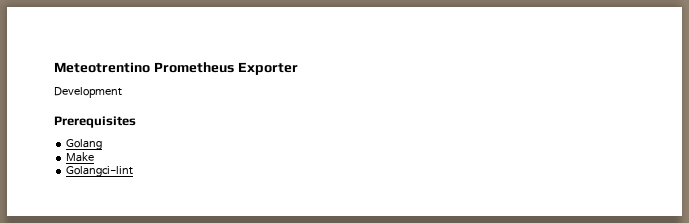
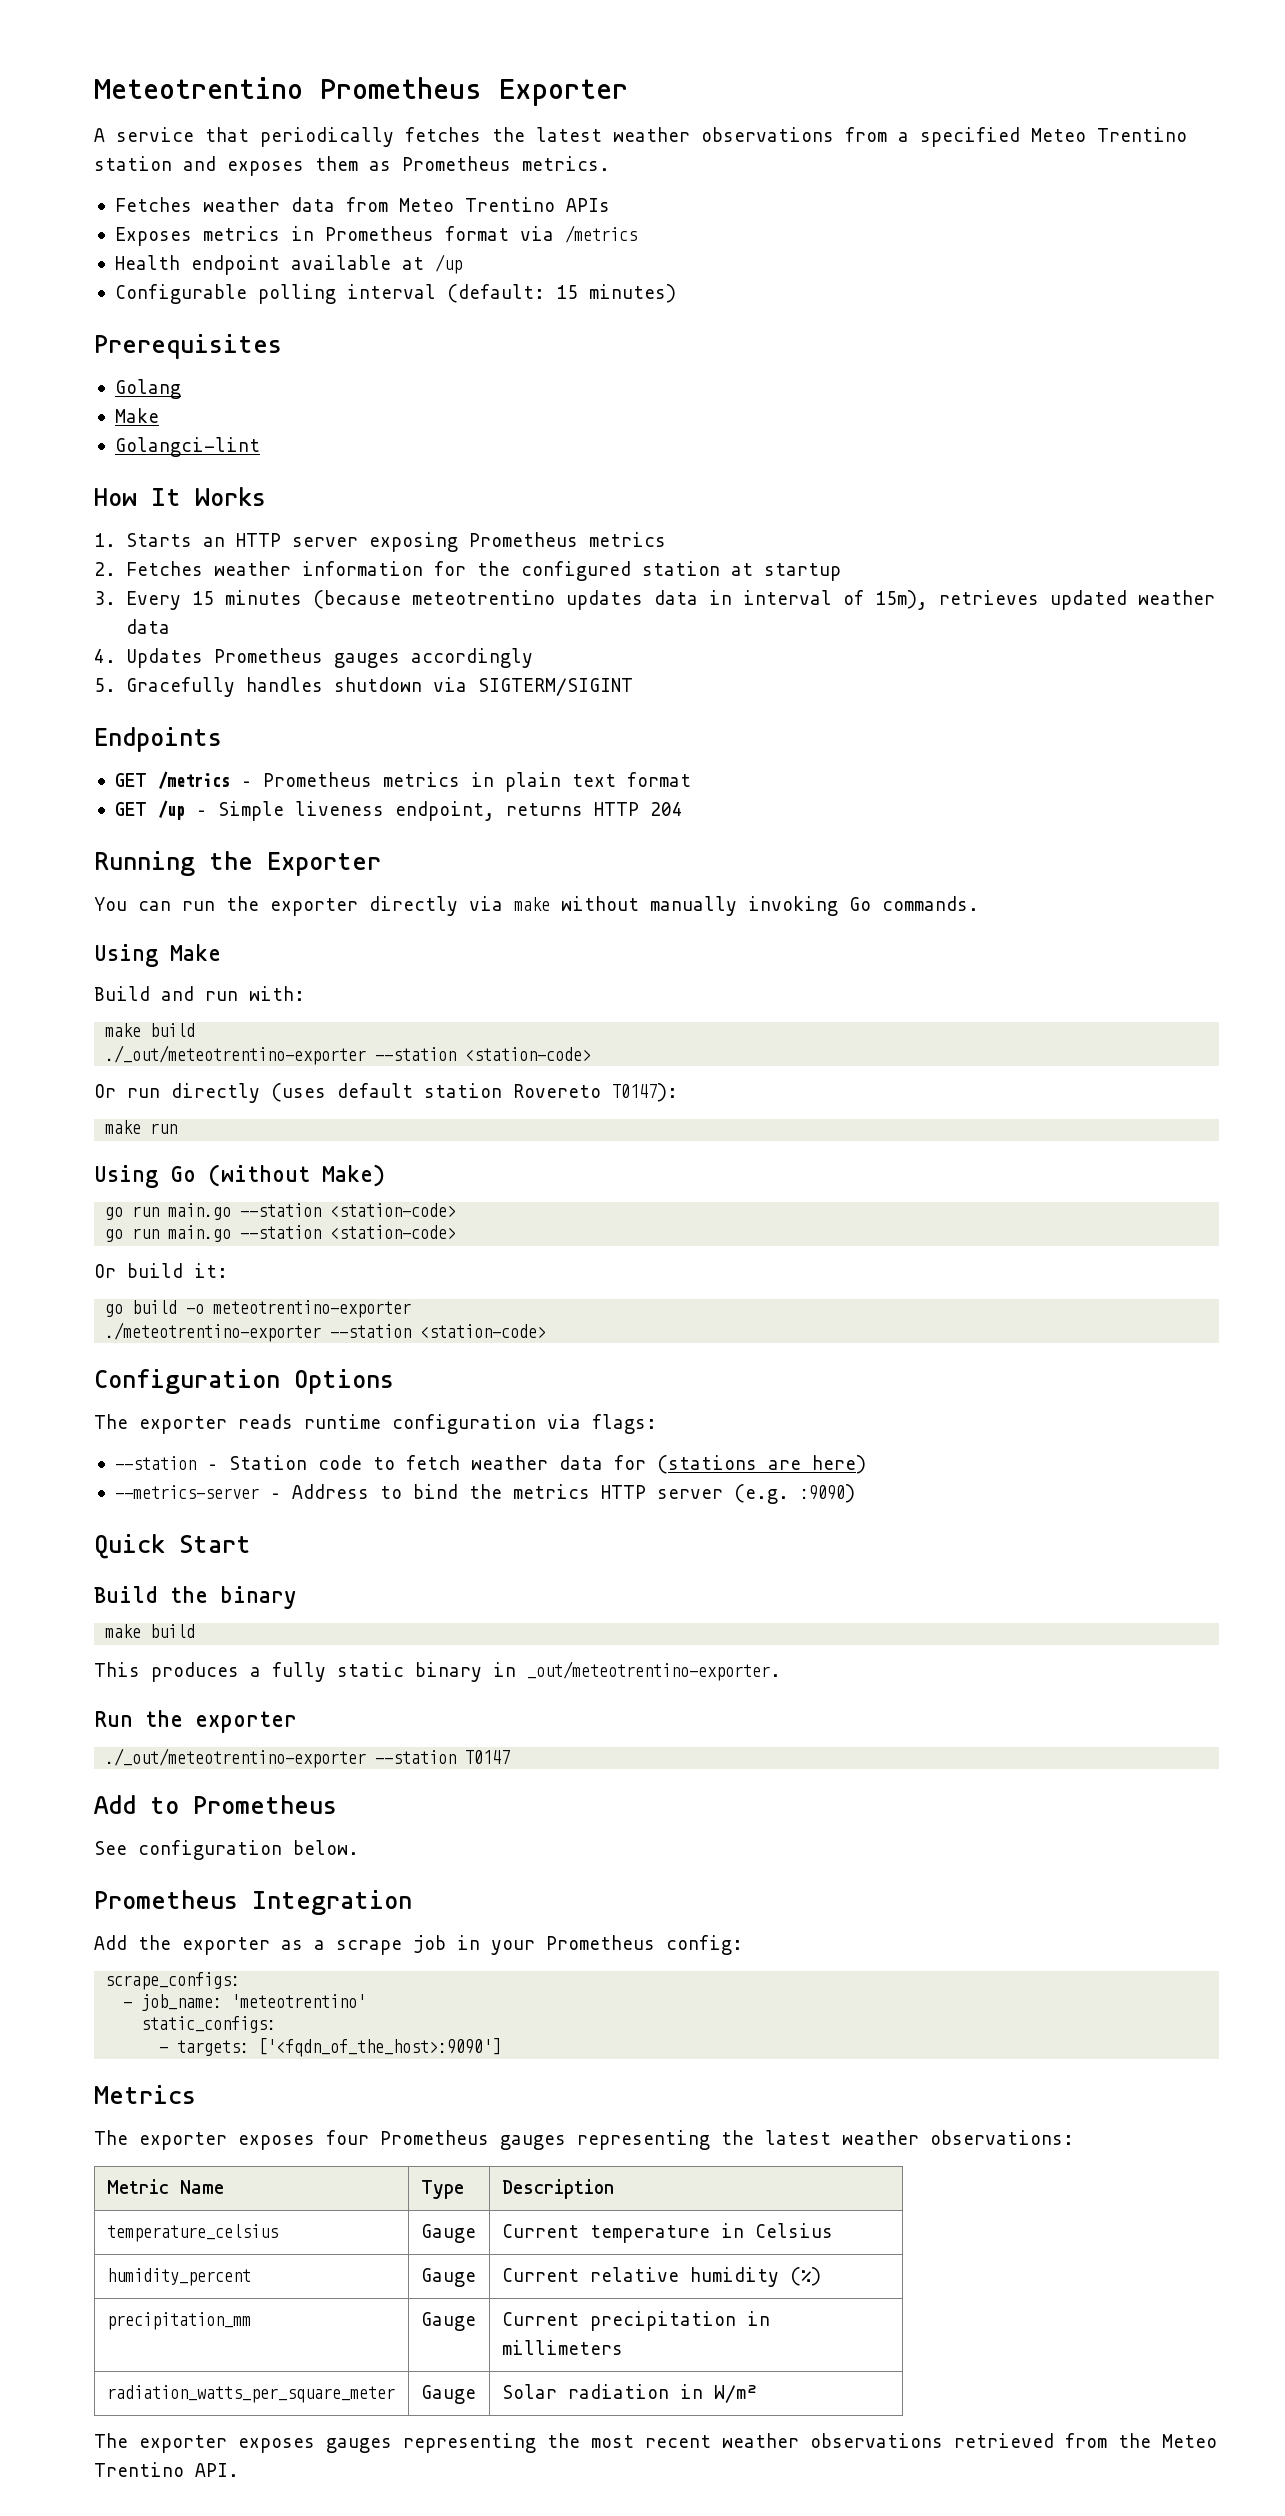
[54,87,122,98] [54,116,136,128] [66,139,103,150] [66,152,95,162] [66,166,134,177] Development // Prerequisites // Golang // Make // Golangci-lint -> [94,127,1187,147] [94,156,610,176] [114,197,610,212] [114,225,637,246] [114,254,462,275] [114,284,676,304] [94,334,282,359] [114,379,181,399] [114,408,159,423] [114,437,260,457] [94,487,266,506] [94,532,666,552] [94,561,841,581] [94,590,1215,610] [125,619,170,634] [94,648,533,668] [94,677,633,697] [94,727,222,752] [114,771,691,792] [114,800,683,821] [94,851,381,876] [94,896,979,916] [94,944,221,967] [94,986,305,1001] [105,1023,196,1037] [105,1045,592,1065] [94,1083,678,1103] [105,1120,178,1134] [94,1164,385,1188] [105,1203,457,1220] [105,1225,457,1242] [94,1263,228,1278] [105,1300,412,1318] [105,1322,547,1342] [94,1369,394,1394] [94,1414,657,1434] [114,1455,866,1474] [114,1484,855,1504] [94,1534,251,1559] [94,1586,296,1609] [105,1624,196,1638] [94,1661,781,1682] [94,1710,297,1733] [105,1748,511,1768] [94,1795,337,1814] [94,1840,359,1860] [94,1890,412,1915] [94,1935,743,1955] [105,1972,241,1990] [123,1994,367,2011] [141,2016,277,2033] [159,2038,502,2057] [94,2085,196,2104] [94,2130,1074,2150] [106,2179,224,2194] [420,2180,464,2199] [501,2179,614,2199] [106,2224,278,2242] [420,2224,476,2243] [501,2223,833,2243] [106,2268,251,2286] [420,2268,476,2287] [501,2267,821,2287] [106,2312,251,2330] [420,2312,476,2331] [501,2311,770,2331] [501,2340,623,2355] [106,2385,395,2403] [420,2385,476,2404] [501,2384,757,2403] [94,2433,1217,2453] [94,2462,239,2477] A service that periodically fetches the latest weather observations from a specified Meteo Trentino station and exposes them as Prometheus metrics. // Fetches weather data from Meteo Trentino APIs // Exposes metrics in Prometheus format via /metrics // Health endpoint available at /up // Configurable polling interval (default: 15 minutes) // Prerequisites // Golang // Make // Golangci-lint // How It Works // 1. Starts an HTTP server exposing Prometheus metrics // 2. Fetches weather information for the configured station at startup // 3. Every 15 minutes (because meteotrentino updates data in interval of 15m), retrieves updated weather data // 4. Updates Prometheus gauges accordingly // 5. Gracefully handles shutdown via SIGTERM/SIGINT // Endpoints // GET /metrics – Prometheus metrics in plain text format // GET /up – Simple liveness endpoint, returns HTTP 204 // Running the Exporter // You can run the exporter directly via make without manually invoking Go commands. // Using Make // Build and run with: // make build // ./_out/meteotrentino-exporter --station <station-code> // Or run directly (uses default station Rovereto T0147): // make run // Using Go (without Make) // go run main.go --station <station-code> // go run main.go --station <station-code> // Or build it: // go build -o meteotrentino-exporter // ./meteotrentino-exporter --station <station-code> // Configuration Options // The exporter reads runtime configuration via flags: // --station – Station code to fetch weather data for (stations are here) // --metrics-server – Address to bind the metrics HTTP server (e.g. :9090) // Quick Start // Build the binary // make build // This produces a fully static binary in _out/meteotrentino-exporter. // Run the exporter // ./_out/meteotrentino-exporter --station T0147 // Add to Prometheus // See configuration below. // Prometheus Integration // Add the exporter as a scrape job in your Prometheus config: // scrape_configs: // - job_name: 'meteotrentino' // static_configs: // - targets: ['<fqdn_of_the_host>:9090'] // Metrics // The exporter exposes four Prometheus gauges representing the latest weather observations: // Metric Name | Type | Description // temperature_celsius | Gauge | Current temperature in Celsius // humidity_percent | Gauge | Current relative humidity (%) // precipitation_mm | Gauge | Current precipitation in millimeters // radiation_watts_per_square_meter | Gauge | Solar radiation in W/m² // The exporter exposes gauges representing the most recent weather observations retrieved from the Meteo Trentino API.

